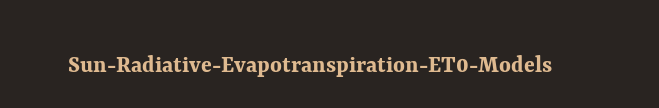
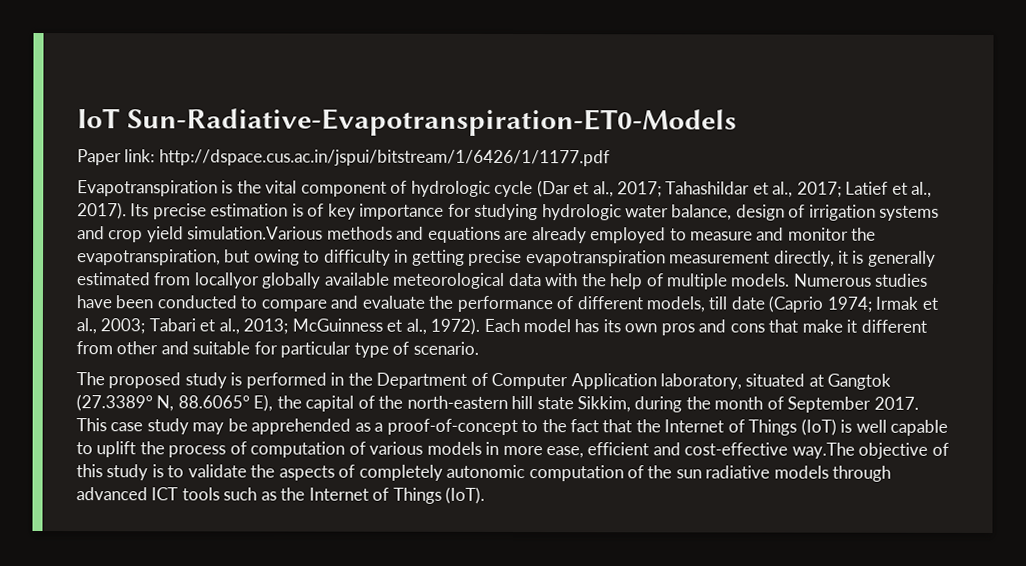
(68, 66) none -> [77,108,120,129] IoT
(552, 66) none -> [77,149,610,167] [77,180,933,198] [77,202,940,221] [77,226,877,244] [77,249,936,267] [76,272,929,290] [76,295,938,313] [76,317,927,336] [76,341,479,358] [76,372,892,390] [76,394,919,413] [76,418,949,436] [76,441,949,459] [76,464,892,482] [76,486,486,504] // Paper link: http://dspace.cus.ac.in/jspui/bitstream/1/6426/1/1177.pdf // Evapotranspiration is the vital component of hydrologic cycle (Dar et al., 2017; Tahashildar et al., 2017; Latief et al., 2017). Its precise estimation is of key importance for studying hydrologic water balance, design of irrigation systems and crop yield simulation.Various methods and equations are already employed to measure and monitor the evapotranspiration, but owing to difficulty in getting precise evapotranspiration measurement directly, it is generally estimated from locallyor globally available meteorological data with the help of multiple models. Numerous studies have been conducted to compare and evaluate the performance of different models, till date (Caprio 1974; Irmak et al., 2003; Tabari et al., 2013; McGuinness et al., 1972). Each model has its own pros and cons that make it different from other and suitable for particular type of scenario. // The proposed study is performed in the Department of Computer Application laboratory, situated at Gangtok (27.3389° N, 88.6065° E), the capital of the north-eastern hill state Sikkim, during the month of September 2017. This case study may be apprehended as a proof-of-concept to the fact that the Internet of Things (IoT) is well capable to uplift the process of computation of various models in more ease, efficient and cost-effective way.The objective of this study is to validate the aspects of completely autonomic computation of the sun radiative models through advanced ICT tools such as the Internet of Things (IoT).

